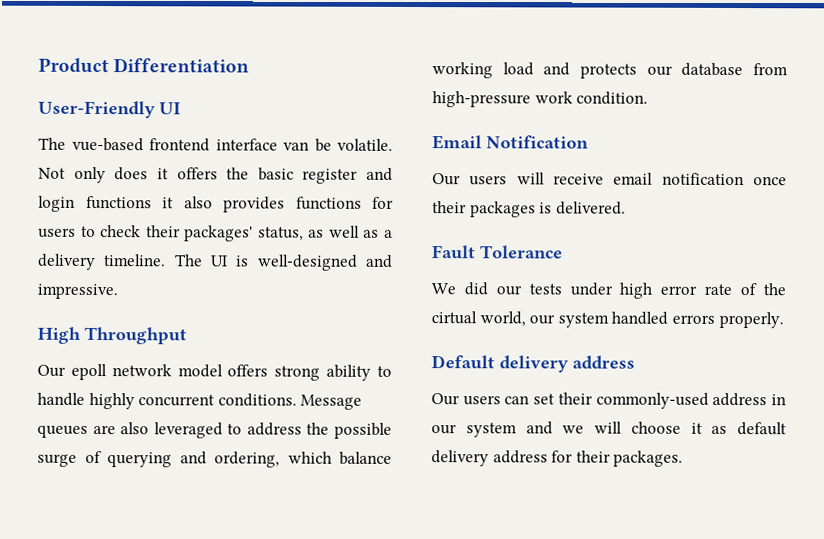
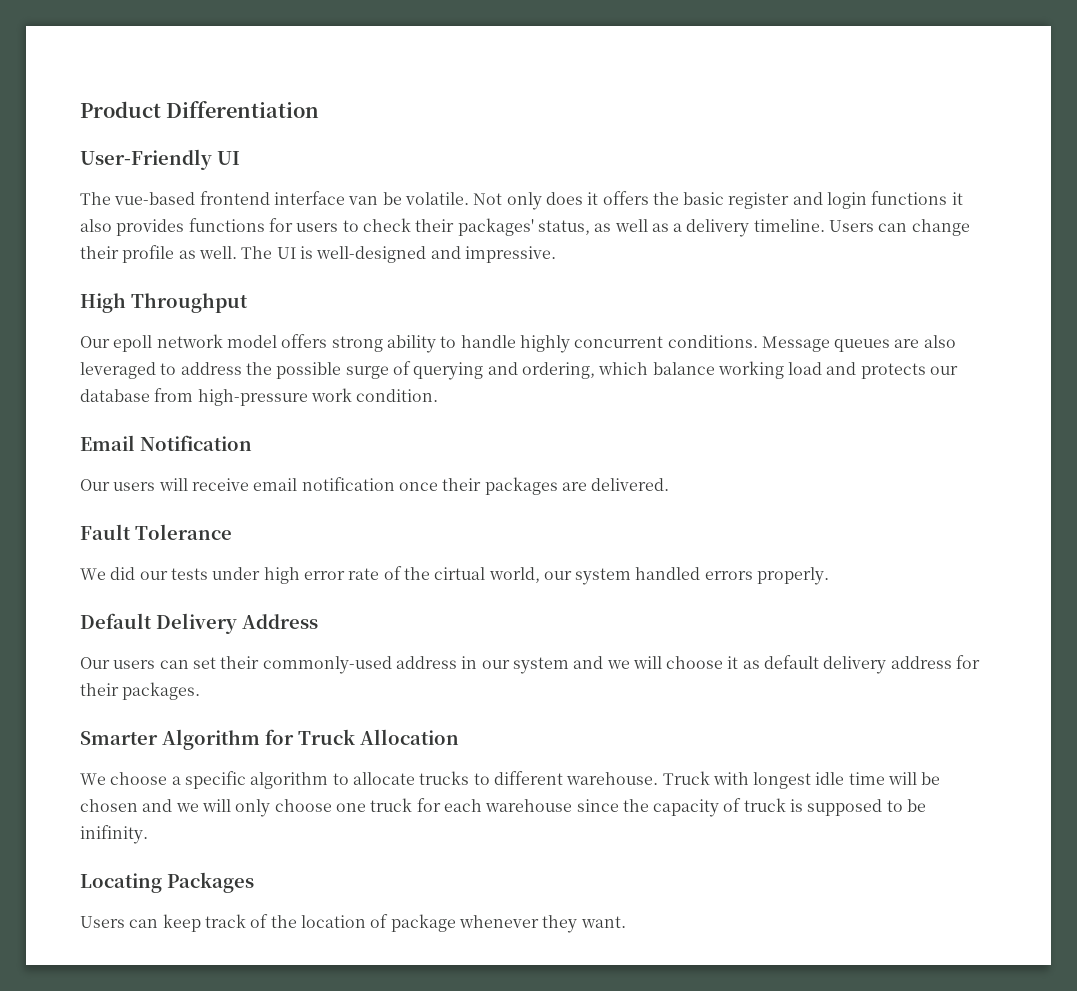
(167, 260) none -> [829,219,970,236] [80,245,237,263] Users can change their profile as well.
[539,202,553,214] is -> [561,482,587,491] are
[499,355,635,373] delivery address -> [156,613,318,634] Delivery Address
(684, 458) none -> [80,729,459,750] [80,771,941,789] [80,798,927,817] [80,825,148,844] [80,872,254,893] [80,914,626,933] // Smarter Algorithm for Truck Allocation // We choose a specific algorithm to allocate trucks to different warehouse. Truck with longest idle time will be chosen and we will only choose one truck for each warehouse since the capacity of truck is supposed to be inifinity. // Locating Packages // Users can keep track of the location of package whenever they want.

